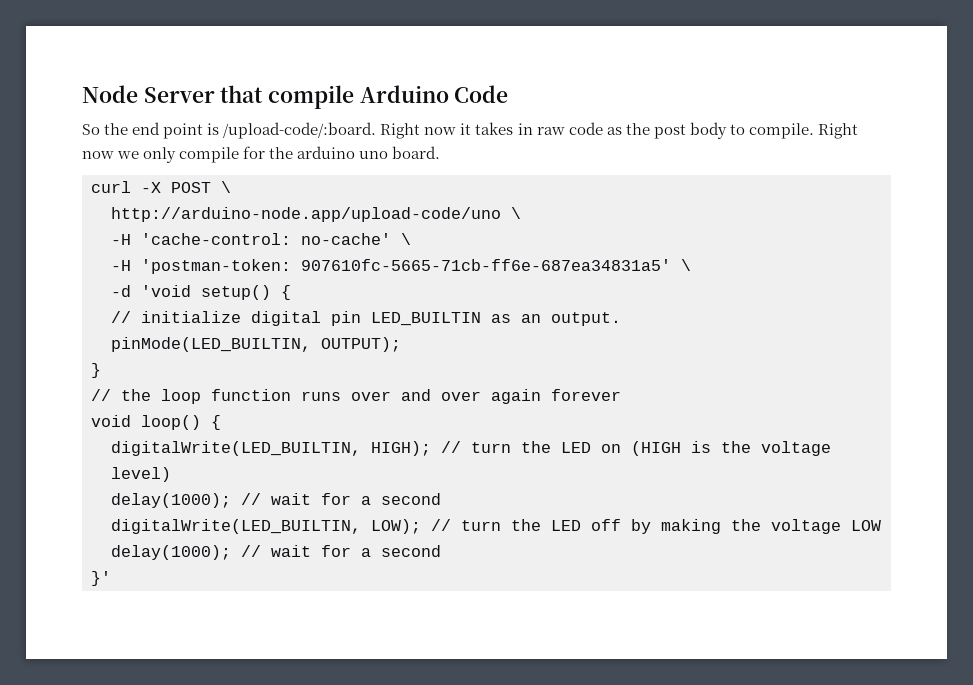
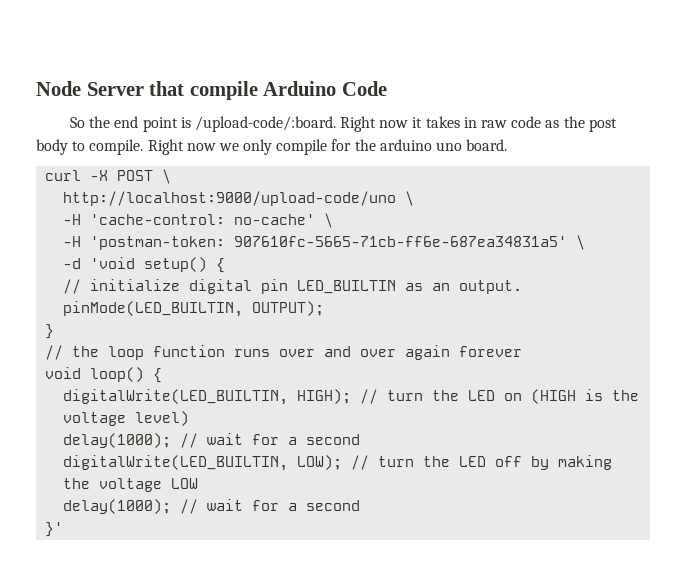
[111,207,501,222] http://arduino-node.app/upload-code/uno -> [63,191,397,206] http://localhost:9000/upload-code/uno

